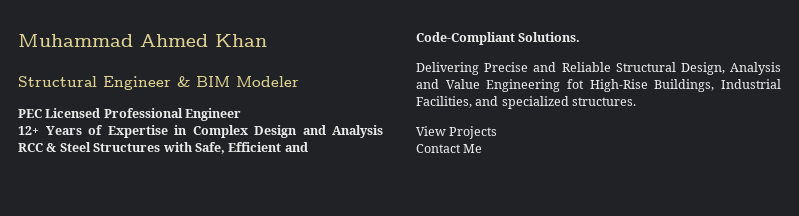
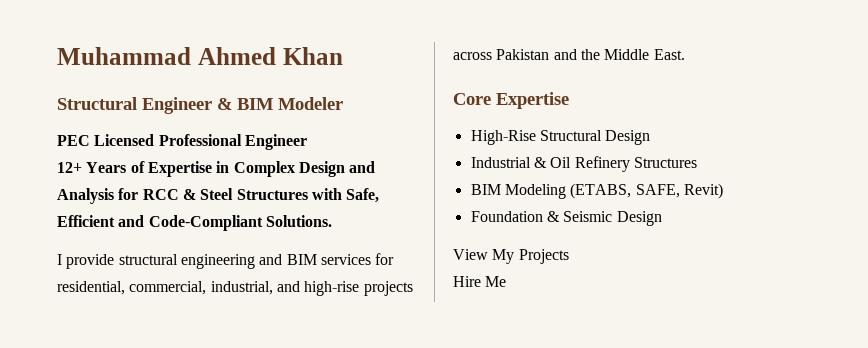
(383, 131) none -> [118,188,139,200] for
[416,62,781,75] [416,79,781,92] [416,96,637,109] Delivering Precise and Reliable Structural Design, Analysis and Value Engineering fot High-Rise Buildings, Industrial Facilities, and specialized structures. -> [57,253,395,269] [57,281,413,296] [453,49,685,60] [453,92,569,109] [470,130,651,145] [470,156,697,172] [470,183,723,199] [470,211,662,226] I provide structural engineering and BIM services for residential, commercial, industrial, and high-rise projects across Pakistan and the Middle East. // Core Expertise // High-Rise Structural Design // Industrial & Oil Refinery Structures // BIM Modeling (ETABS, SAFE, Revit) // Foundation & Seismic Design
(446, 131) none -> [492,249,515,264] My
[416,144,461,153] Contact -> [453,276,481,287] Hire

